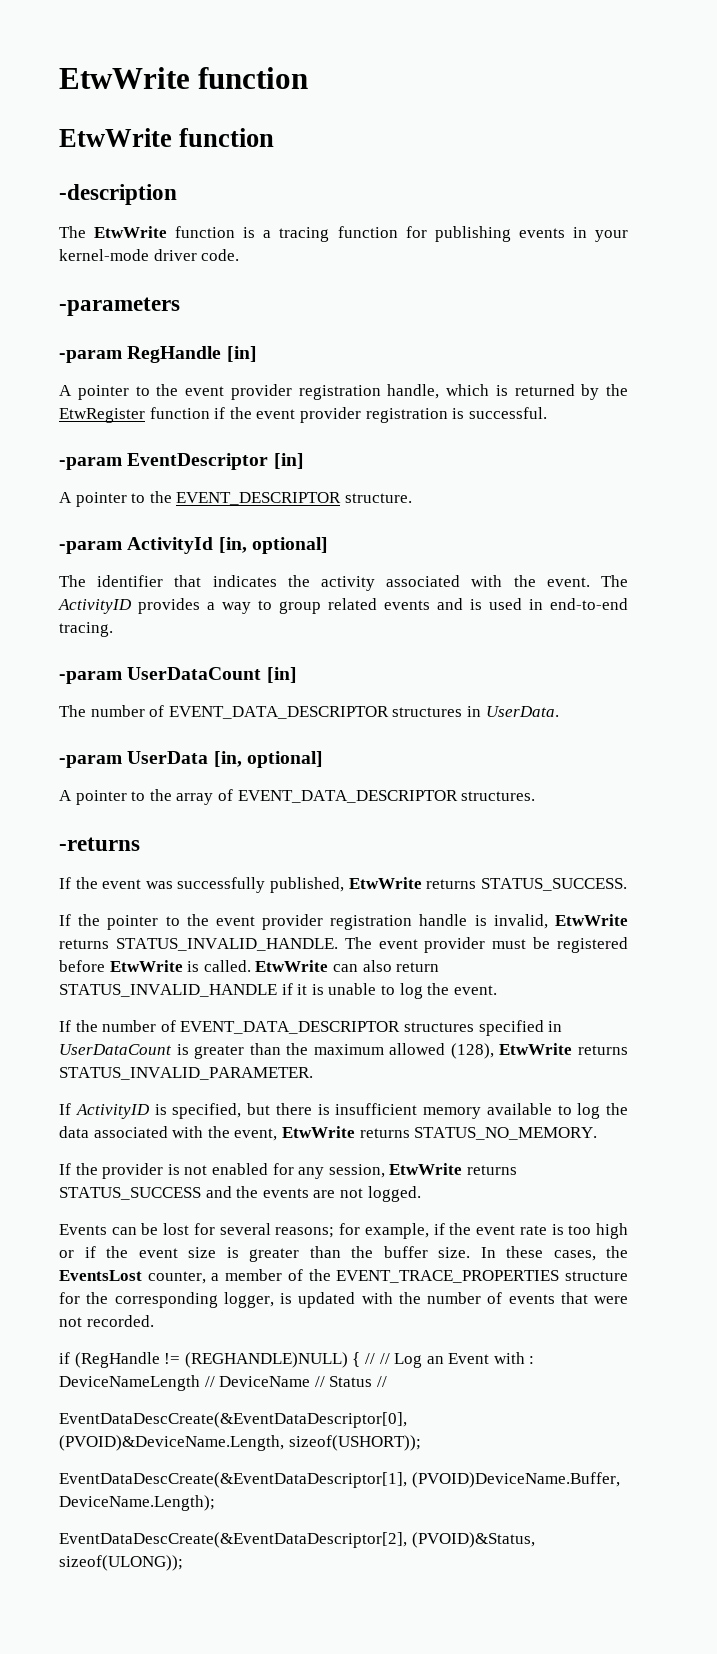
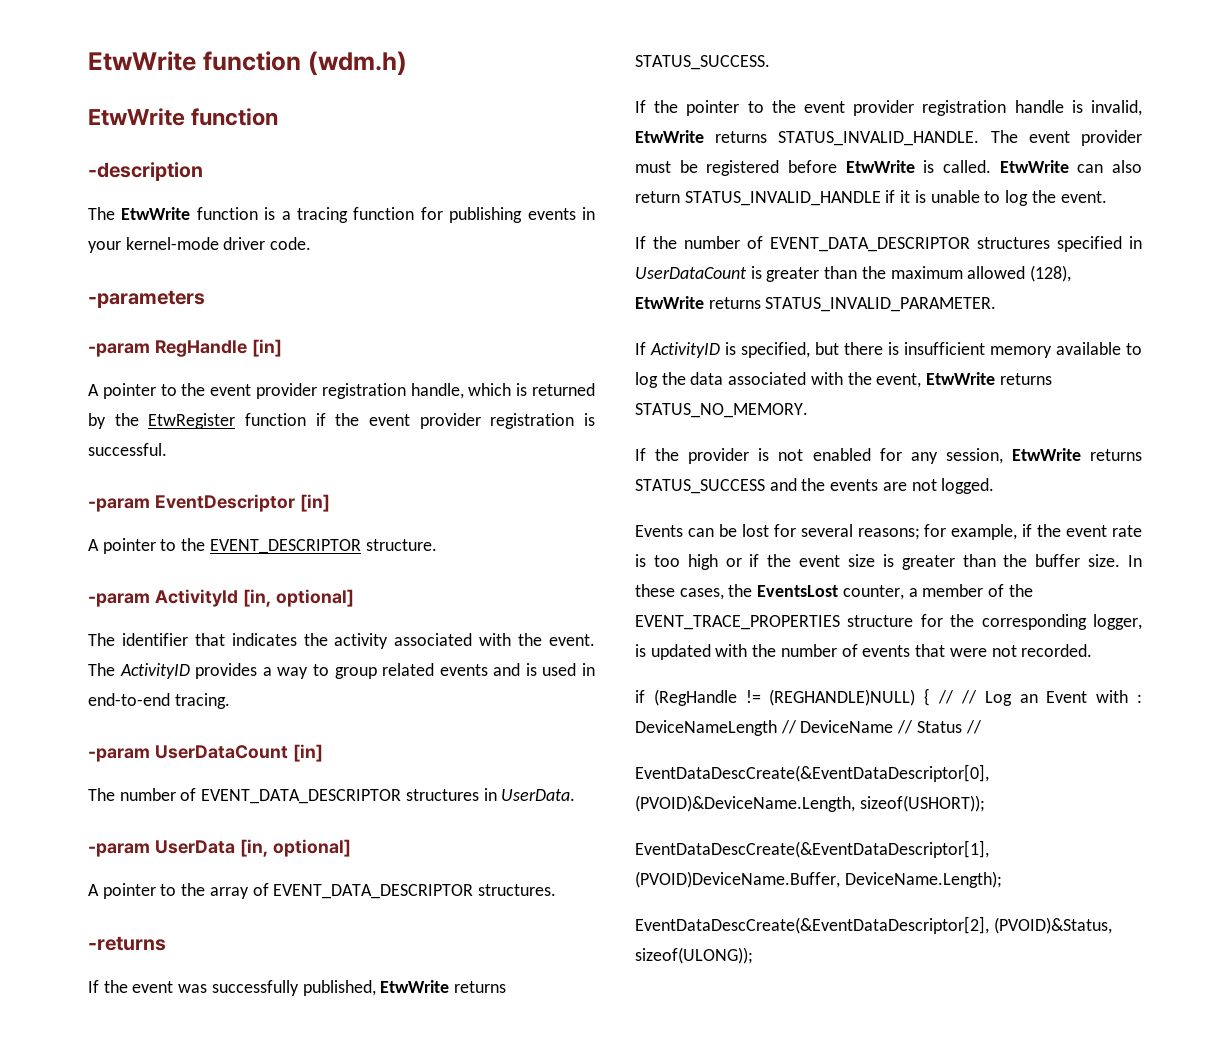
[59,67,309,89] EtwWrite function -> [88,51,407,75] EtwWrite function (wdm.h)

